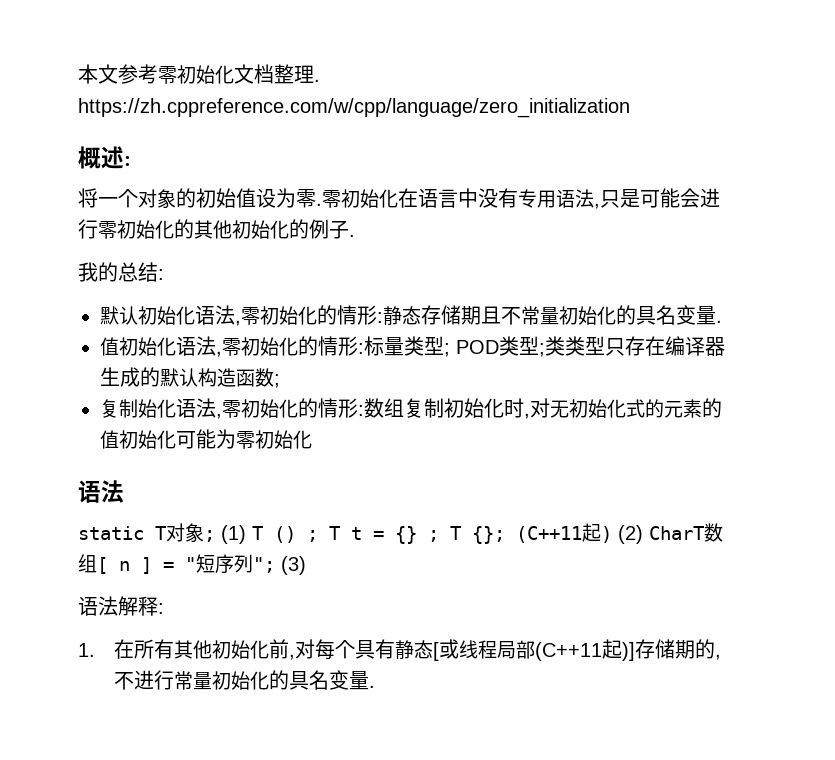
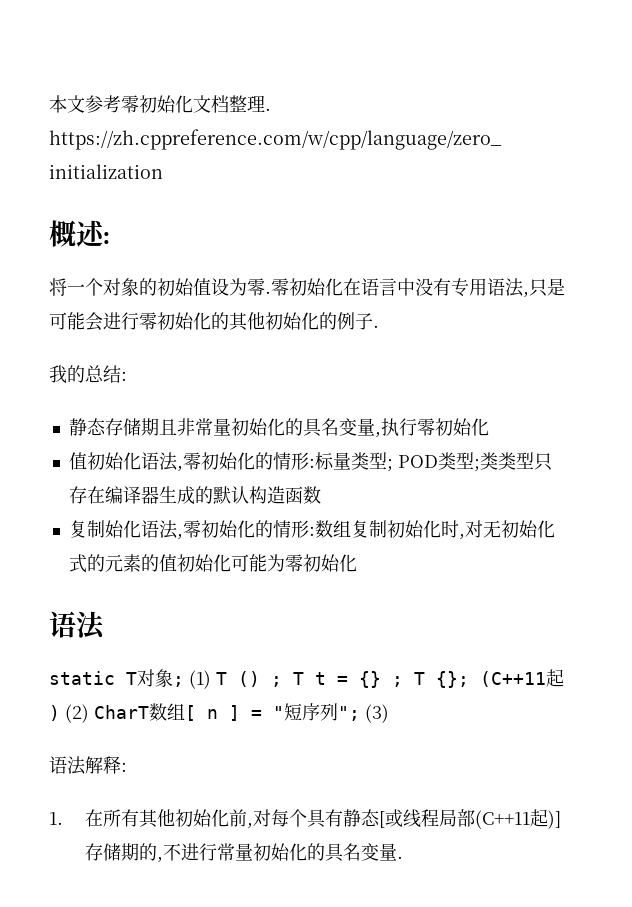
[100,305,383,326] 默认初始化语法,零初始化的情形: -> (127, 376) none
[501,305,722,325] 不常量初始化的具名变量. -> [176,418,489,438] 非常量初始化的具名变量,执行零初始化
[274,374,280,388] ; -> (321, 495) none

